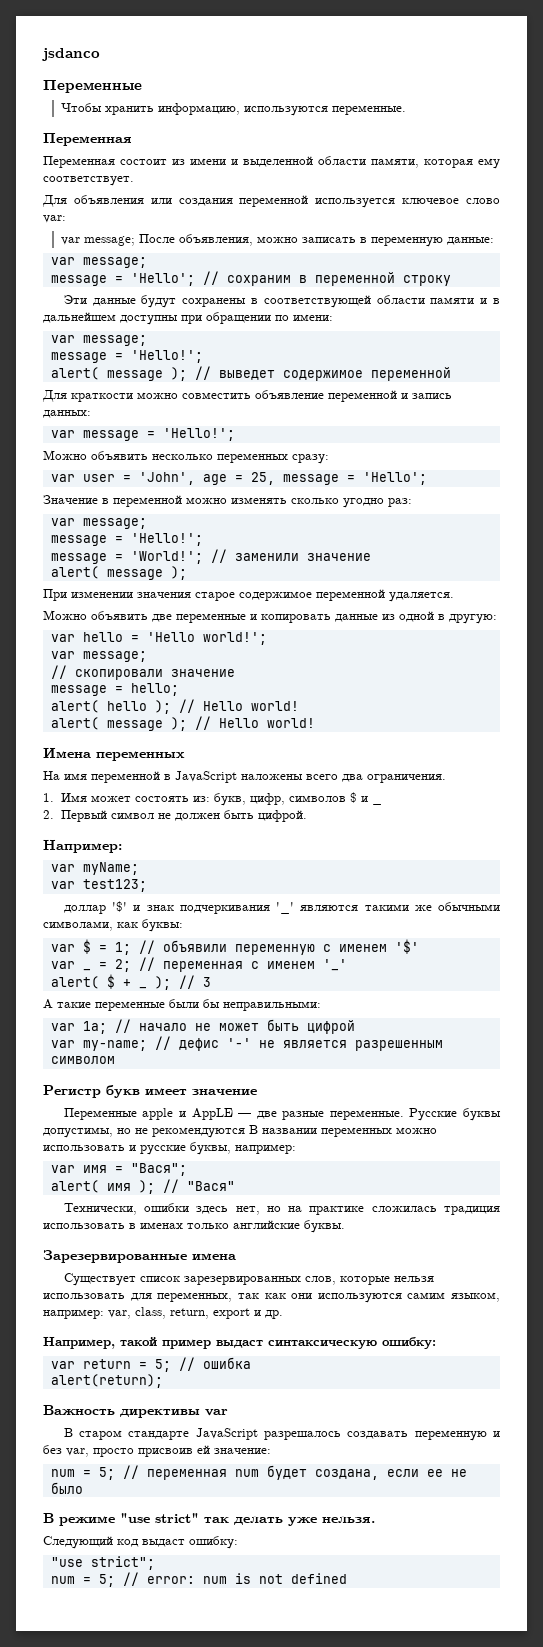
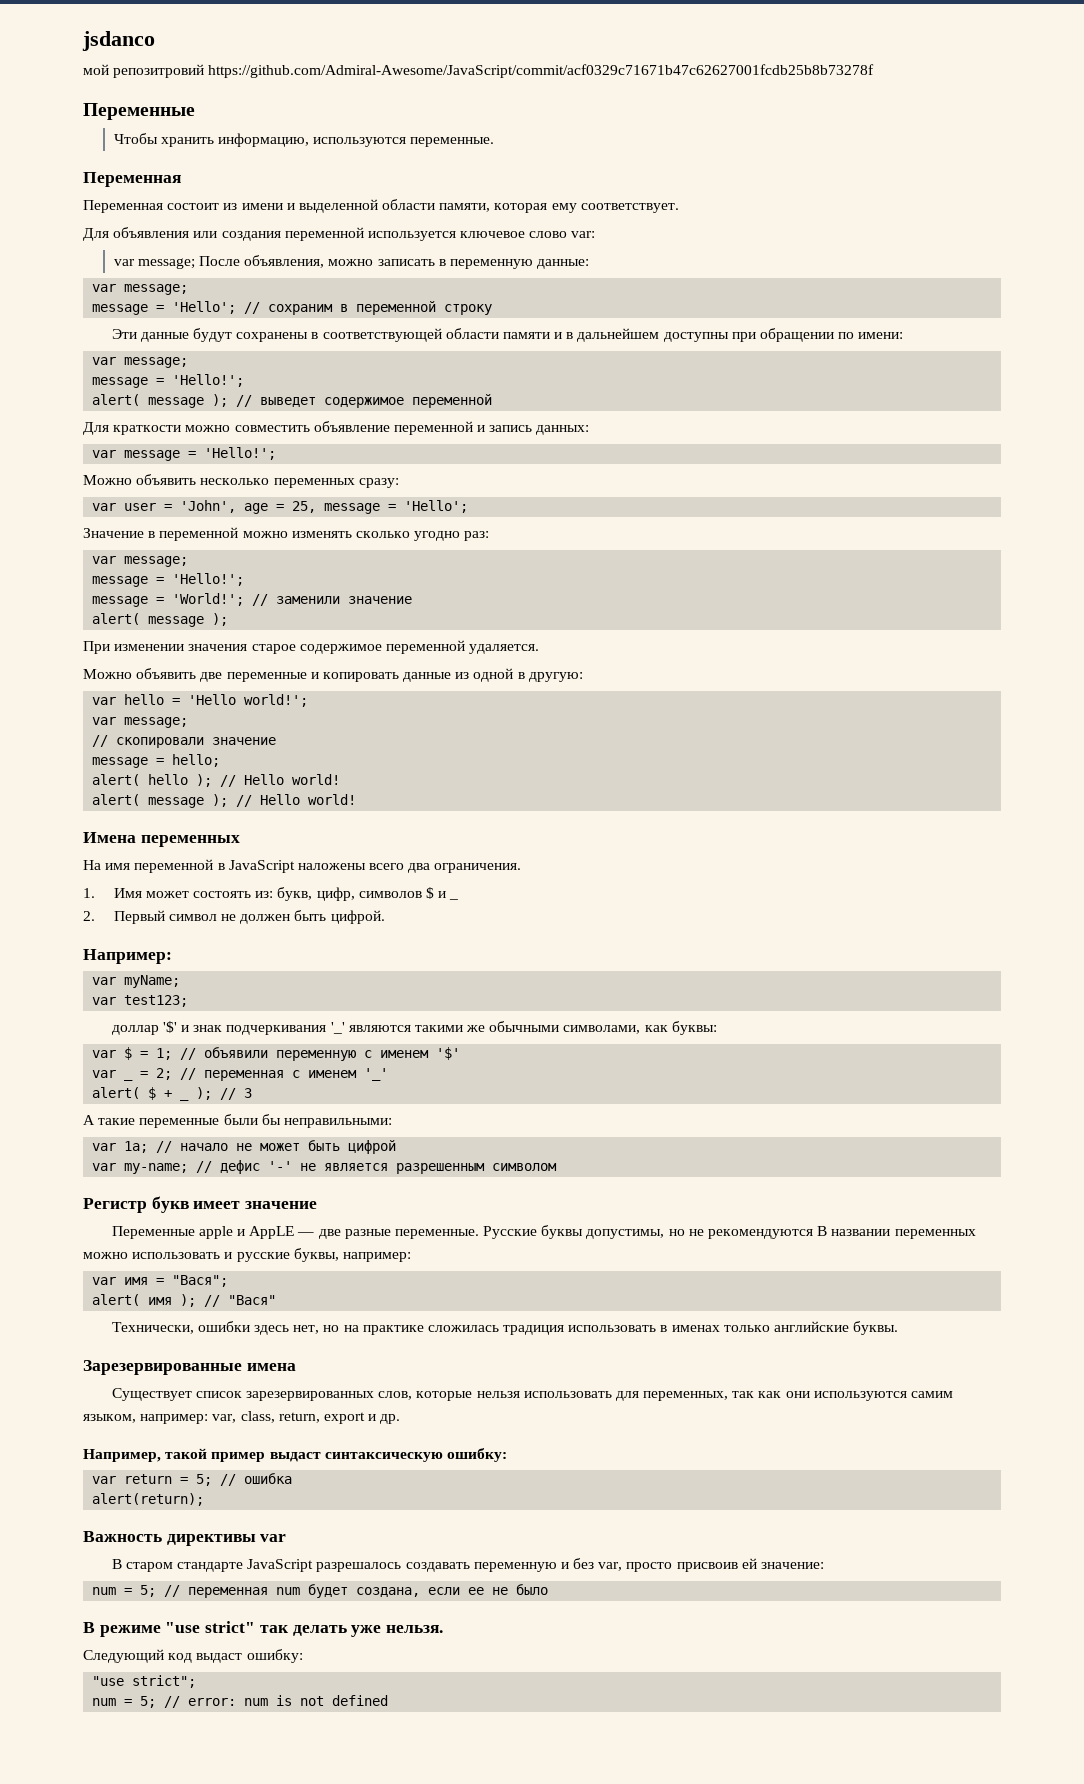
(100, 54) none -> [83,64,875,78] // мой репозитровий https://github.com/Admiral-Awesome/JavaScript/commit/acf0329c71671b47c62627001fcdb25b8b73278f

